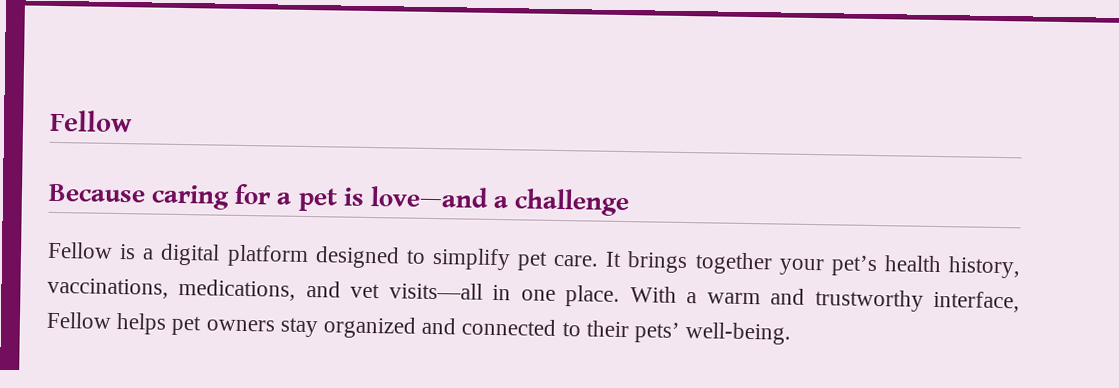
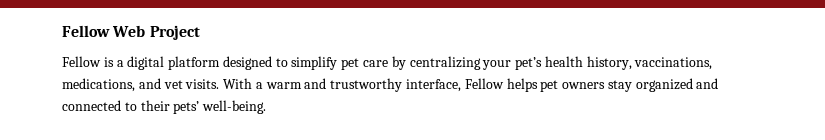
[49,109,133,133] [48,183,631,217] Fellow // Because caring for a pet is love—and a challenge -> [62,25,200,40] Fellow Web Project
[553,251,773,275] care. It brings together -> [363,56,481,70] care by centralizing
[388,282,621,307] visits—all in one place. -> [185,79,220,89] visits.

